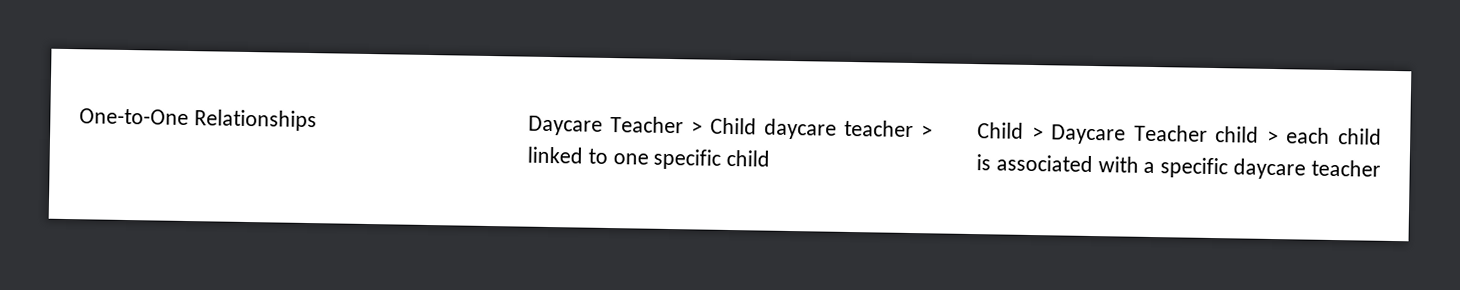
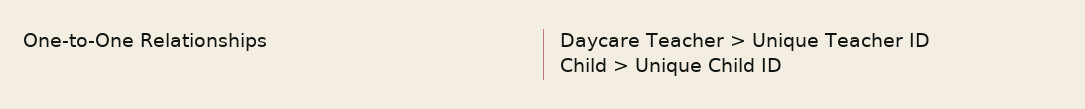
[710,117,933,140] [527,146,771,170] [977,122,1382,145] [976,154,1381,180] Child daycare teacher > linked to one specific child // Child > Daycare Teacher child > each child is associated with a specific daycare teacher -> [751,33,930,51] [560,58,782,76] Unique Teacher ID // Child > Unique Child ID

